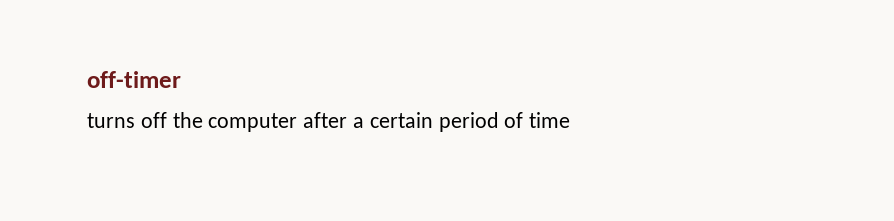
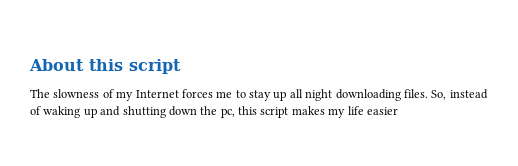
[87,71,181,88] [87,112,571,132] off-timer // turns off the computer after a certain period of time -> [29,59,181,74] [30,89,488,101] [30,106,398,118] About this script // The slowness of my Internet forces me to stay up all night downloading files. So, instead of waking up and shutting down the pc, this script makes my life easier

